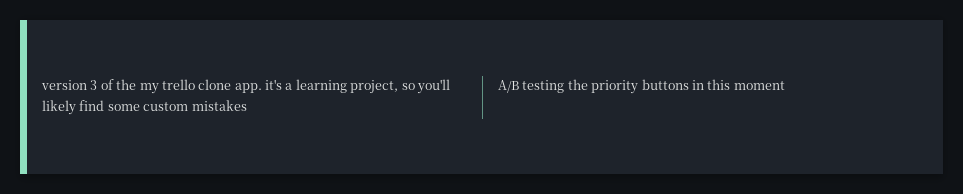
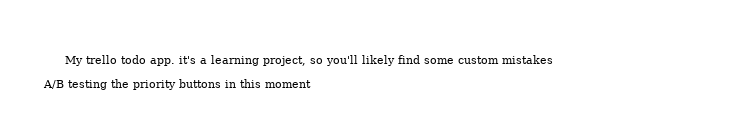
[41,79,232,94] version 3 of the my trello clone -> [65,55,147,66] My trello todo

